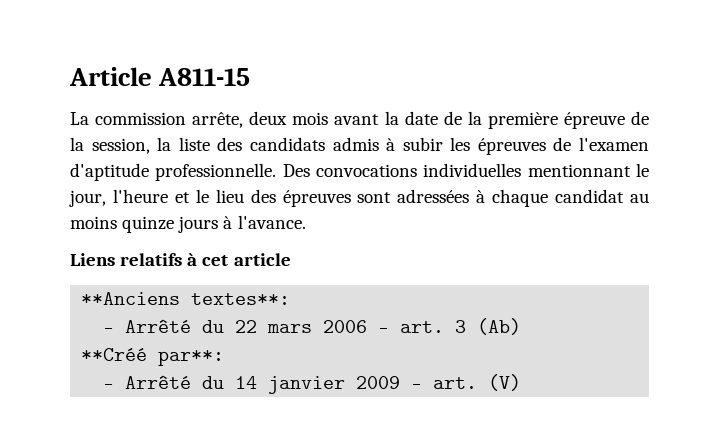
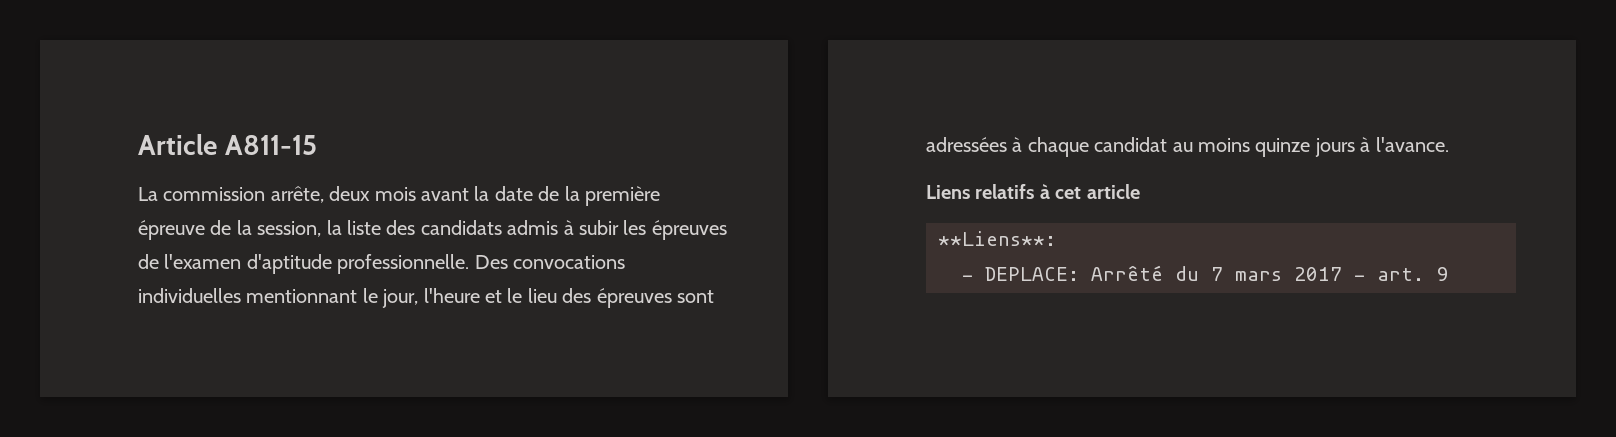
[81,292,291,305] [103,318,522,335] [81,348,225,366] [103,374,522,394] **Anciens textes**: // - Arrêté du 22 mars 2006 - art. 3 (Ab) // **Créé par**: // - Arrêté du 14 janvier 2009 - art. (V) -> [938,231,1056,246] [962,265,1448,281] **Liens**: // - DEPLACE: Arrêté du 7 mars 2017 - art. 9

